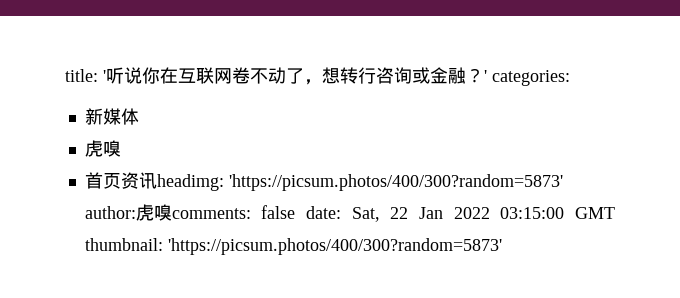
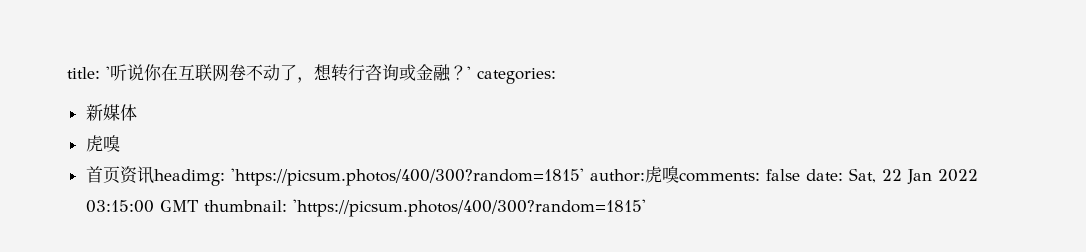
[228,174,563,191] 'https://picsum.photos/400/300?random=5873' -> [230,168,584,186] 'https://picsum.photos/400/300?random=1815'
[167,238,502,255] 'https://picsum.photos/400/300?random=5873' -> [292,199,646,217] 'https://picsum.photos/400/300?random=1815'

